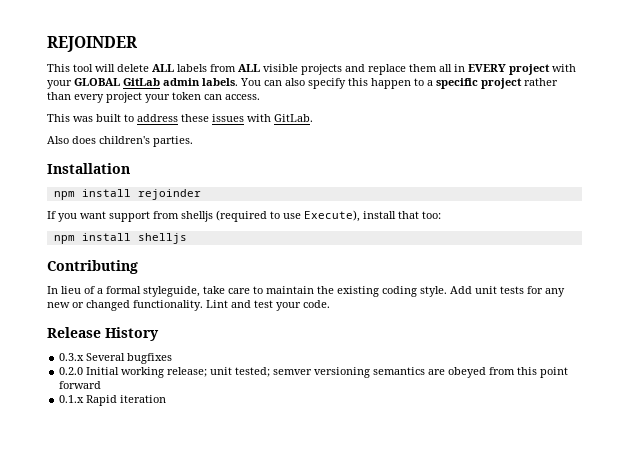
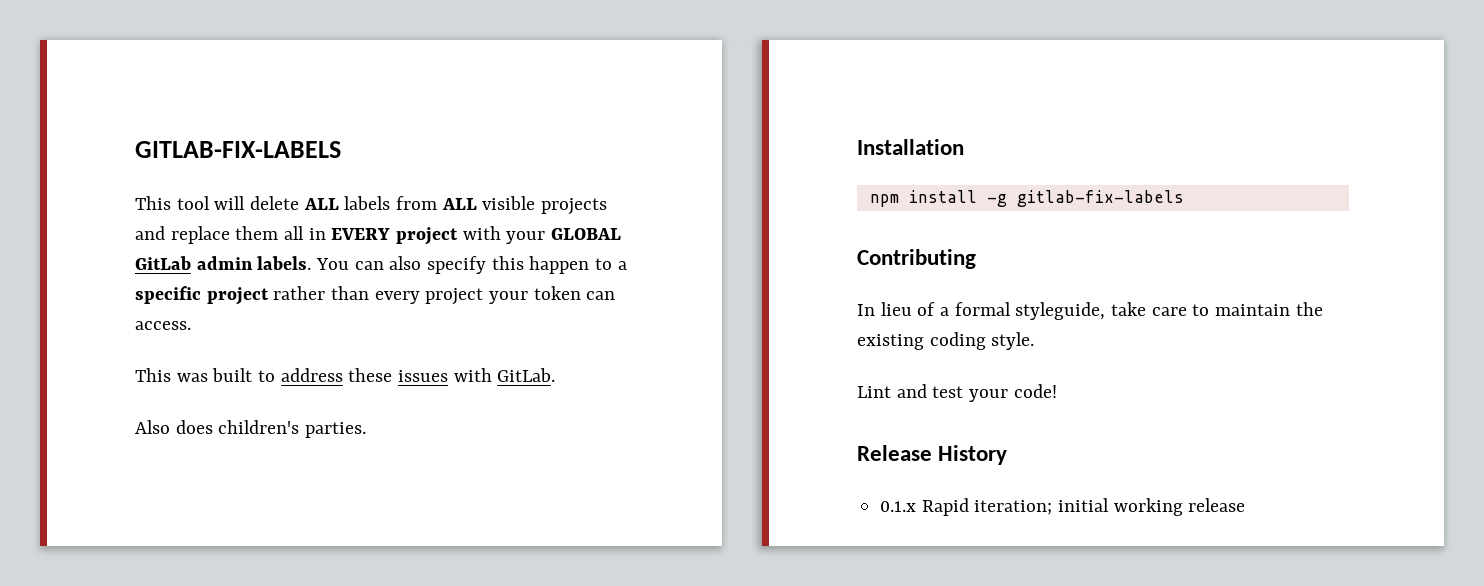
[47,36,138,52] REJOINDER -> [135,141,341,158] GITLAB-FIX-LABELS
[137,189,201,200] [47,210,441,222] [53,233,187,244] rejoinder // If you want support from shelljs (required to use Execute), install that too: // npm install shelljs -> [986,190,1184,207] -g gitlab-fix-labels
[450,286,565,297] [47,300,203,311] Add unit tests for any new or changed functionality. -> (1035, 341) //
[303,300,330,308] code. -> [1013,384,1057,398] code!
[59,353,173,364] [59,367,569,378] [59,381,102,389] [59,395,167,406] 0.3.x Several bugfixes // 0.2.0 Initial working release; unit tested; semver versioning semantics are obeyed from this point forward // 0.1.x Rapid iteration -> [880,498,1246,516] 0.1.x Rapid iteration; initial working release

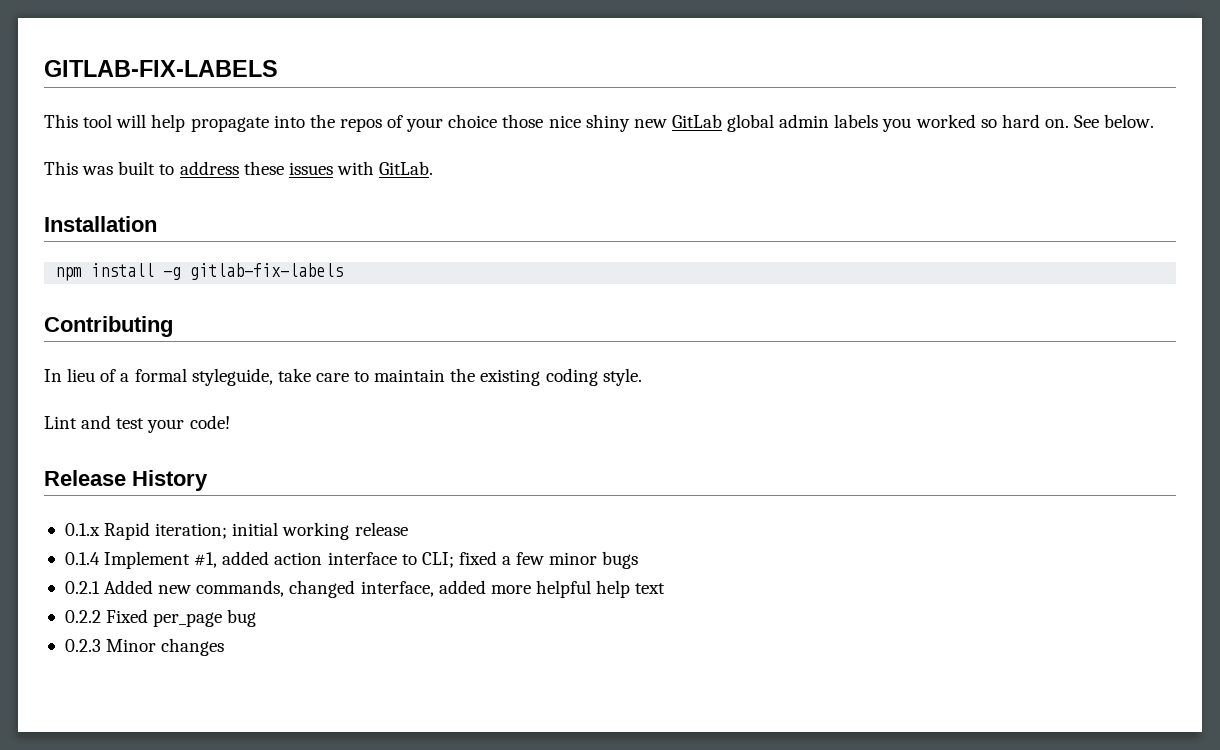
[250,196,608,215] [135,226,622,245] [135,256,627,274] [135,286,616,305] [135,321,191,330] delete ALL labels from ALL visible projects and replace them all in EVERY project with your GLOBAL GitLab admin labels. You can also specify this happen to a specific project rather than every project your token can access. -> [151,114,1155,132] help propagate into the repos of your choice those nice shiny new GitLab global admin labels you worked so hard on. See below.
[135,420,367,438] // Also does children's parties. -> (434, 168) none
(1246, 505) none -> [64,551,639,569] [64,580,666,598] [64,609,257,627] [64,638,225,656] // 0.1.4 Implement #1, added action interface to CLI; fixed a few minor bugs // 0.2.1 Added new commands, changed interface, added more helpful help text // 0.2.2 Fixed per_page bug // 0.2.3 Minor changes

